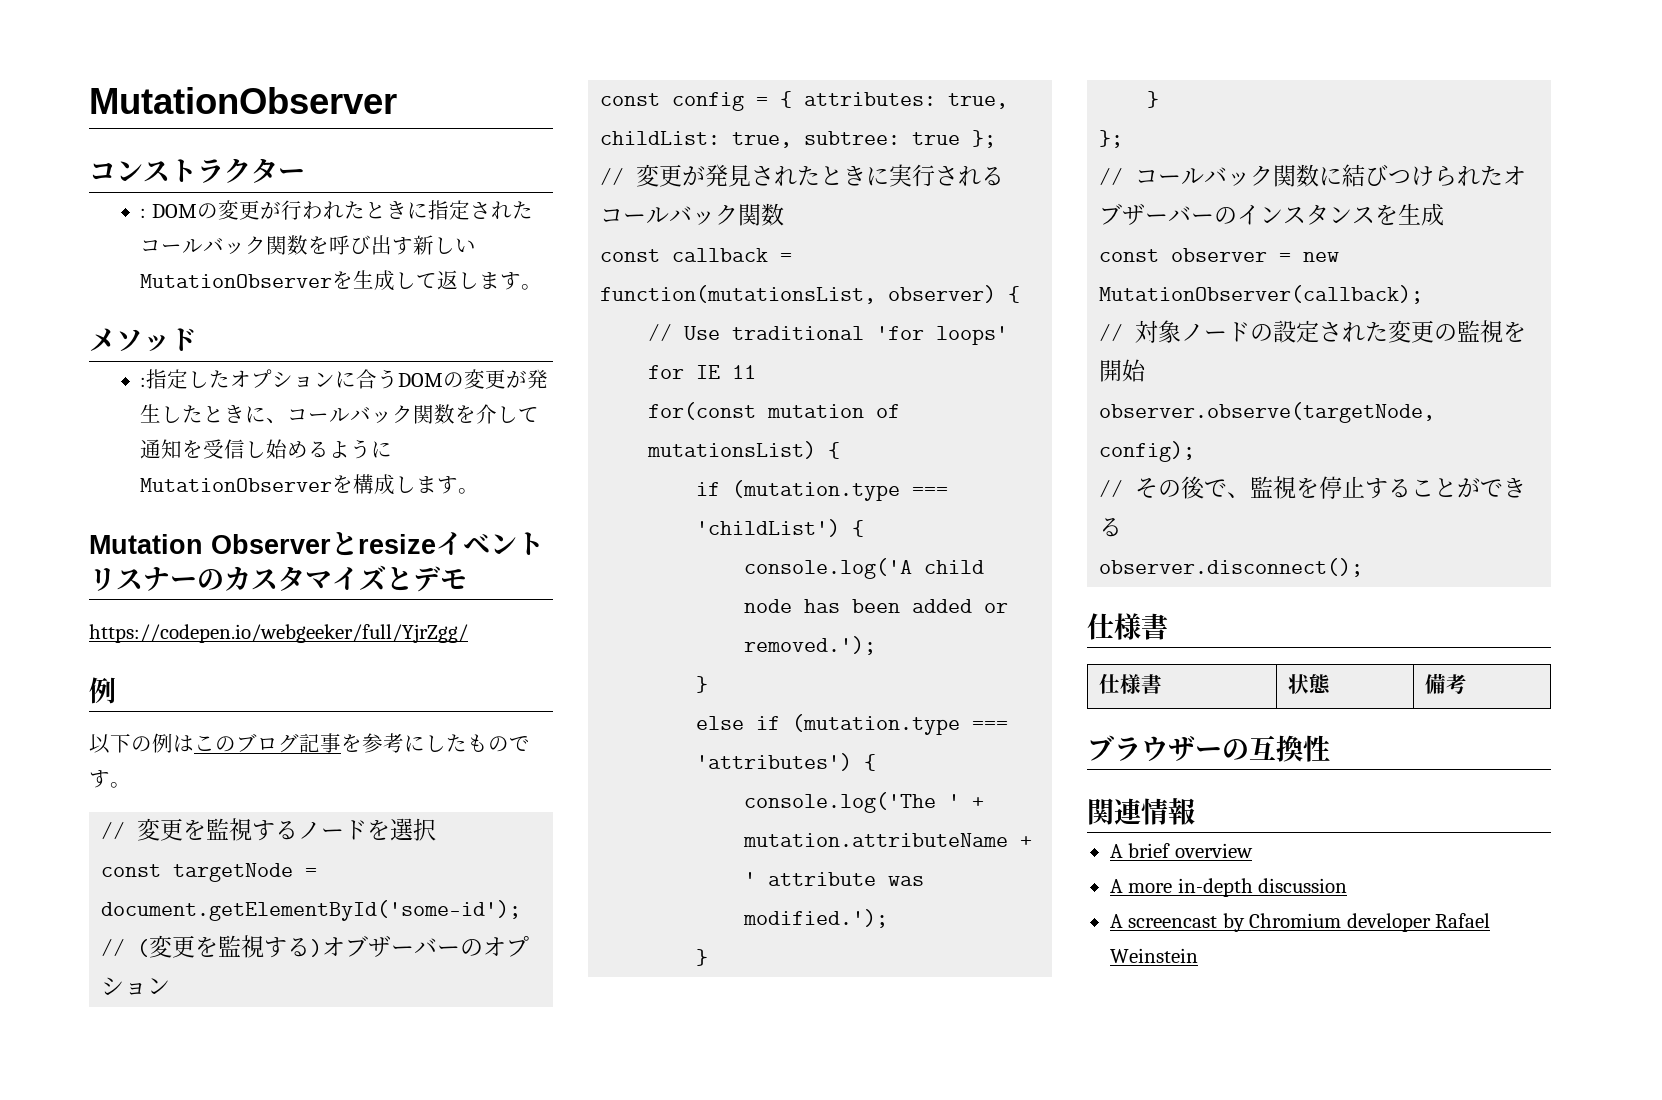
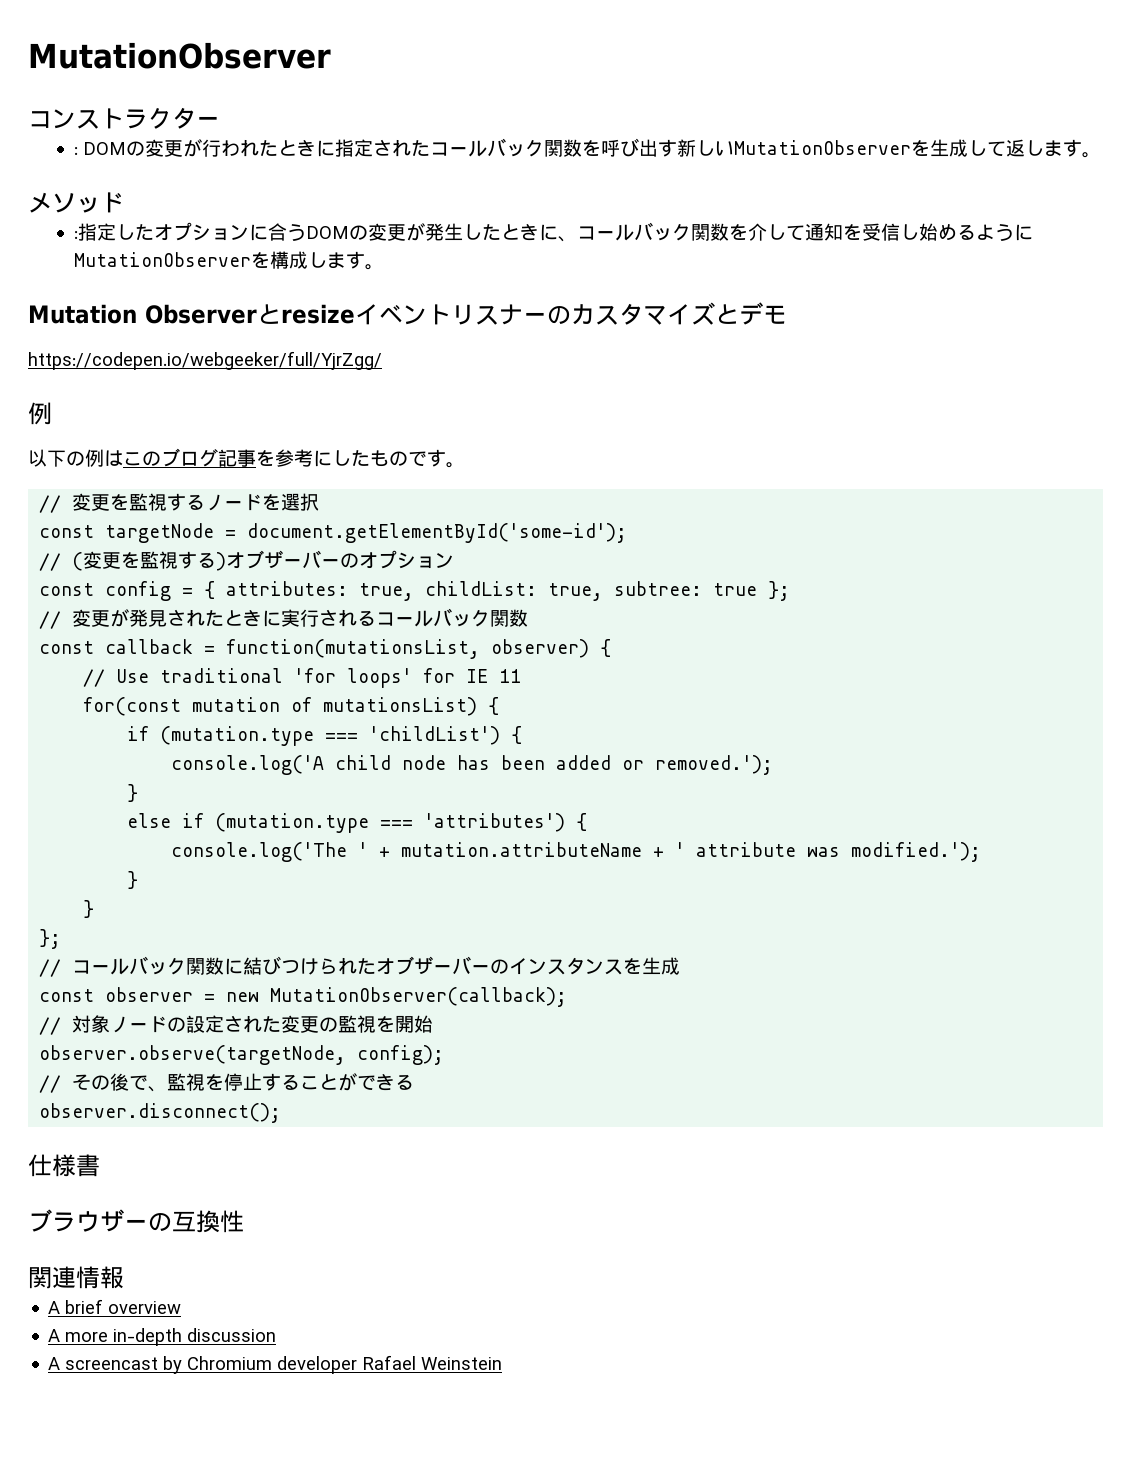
[1098,673,1162,694] [1287,674,1331,694] [1424,673,1467,694] // 仕様書 | 状態 | 備考 -> (100, 1165) none

